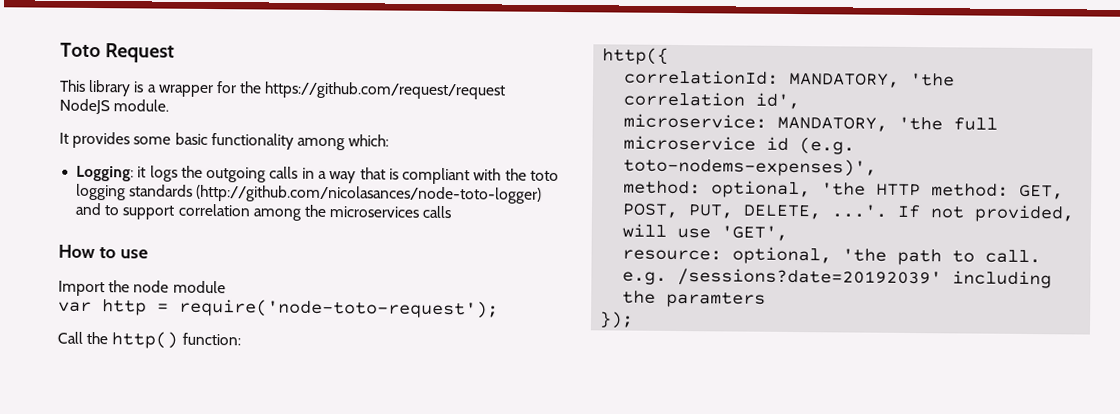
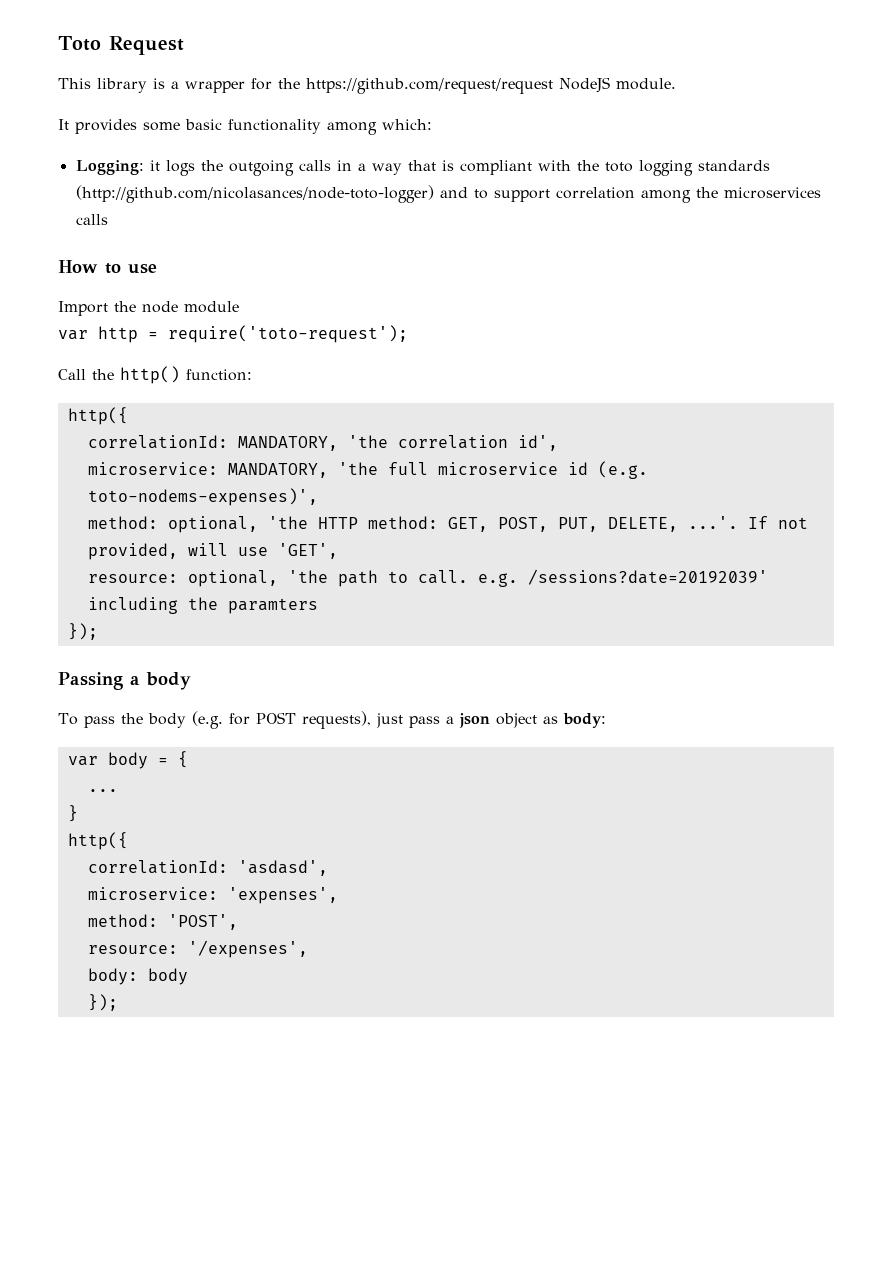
[179,298,499,319] require('node-toto-request'); -> [168,325,408,343] require('toto-request');
(635, 320) none -> [58,672,191,690] [58,711,606,729] [67,751,188,769] [87,789,118,792] [67,805,78,822] [67,832,128,850] [87,860,328,876] [87,887,338,904] [87,914,238,930] [87,940,308,958] [87,968,188,985] [87,994,118,1011] // Passing a body // To pass the body (e.g. for POST requests), just pass a json object as body: // var body = { // ... // } // http({ // correlationId: 'asdasd', // microservice: 'expenses', // method: 'POST', // resource: '/expenses', // body: body // });

